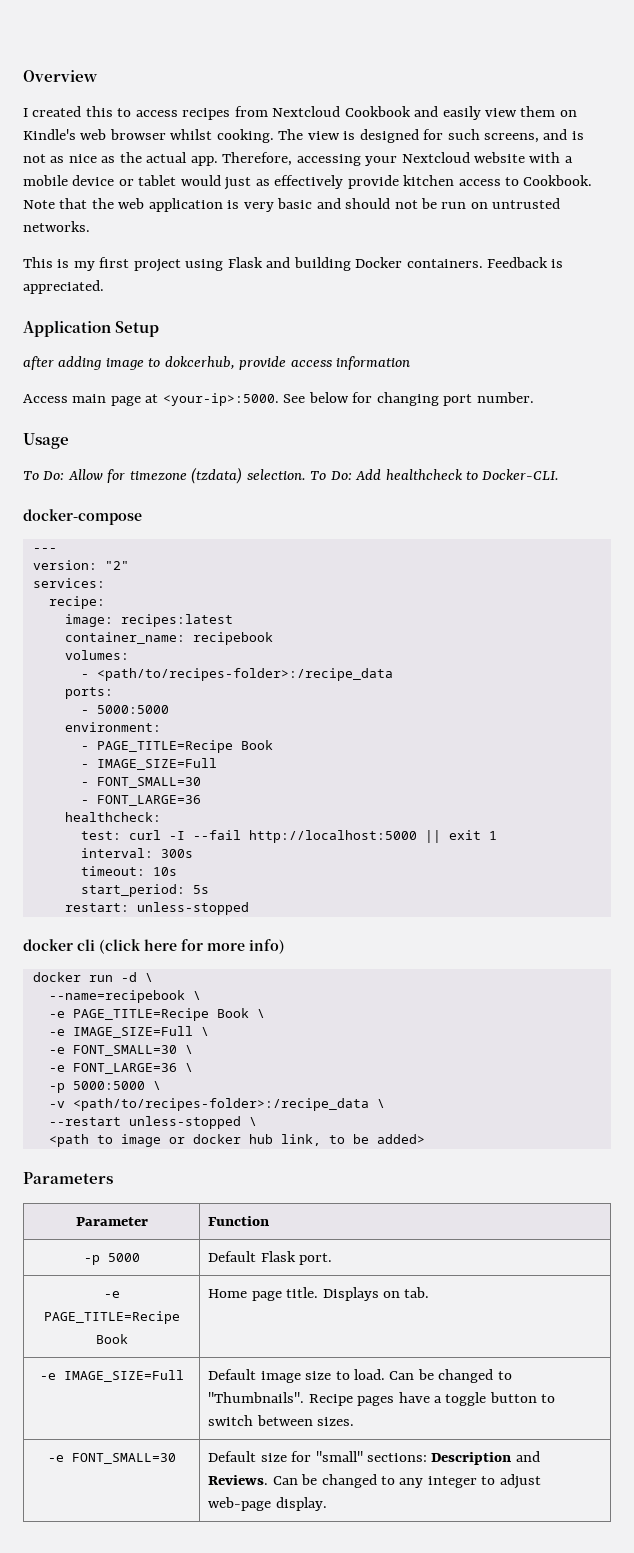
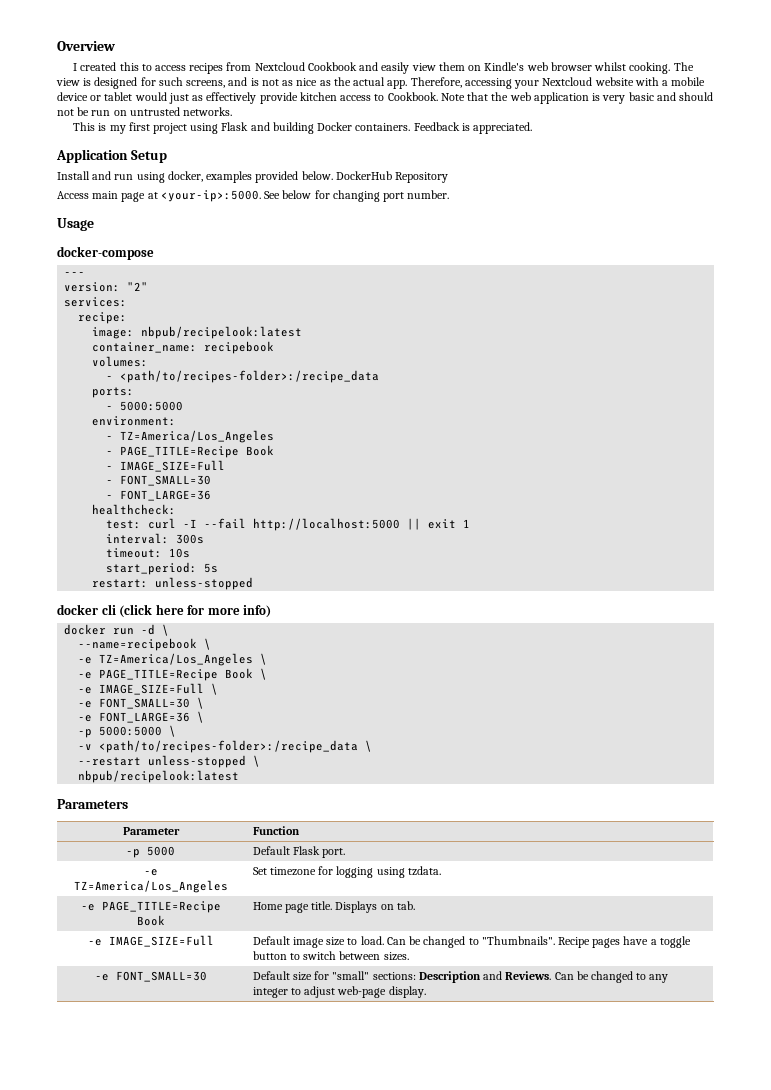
[23,356,411,370] after adding image to dokcerhub, provide access information -> [57,171,449,183] Install and run using docker, examples provided below. DockerHub Repository
[23,467,560,484] // To Do: Allow for timezone (tzdata) selection. To Do: Add healthcheck to Docker-CLI. -> (94, 224) none
[120,614,233,627] recipes:latest -> [141,326,303,339] nbpub/recipelook:latest
(161, 727) none -> [106,430,275,443] // - TZ=America/Los_Angeles
(201, 995) none -> [78,653,268,666] // -e TZ=America/Los_Angeles \
[48,1134,425,1147] <path to image or docker hub link, to be added> -> [78,770,240,783] nbpub/recipelook:latest
(333, 1259) none -> [143,869,158,876] [73,880,228,893] [252,866,441,878] // -e TZ=America/Los_Angeles | Set timezone for logging using tzdata.

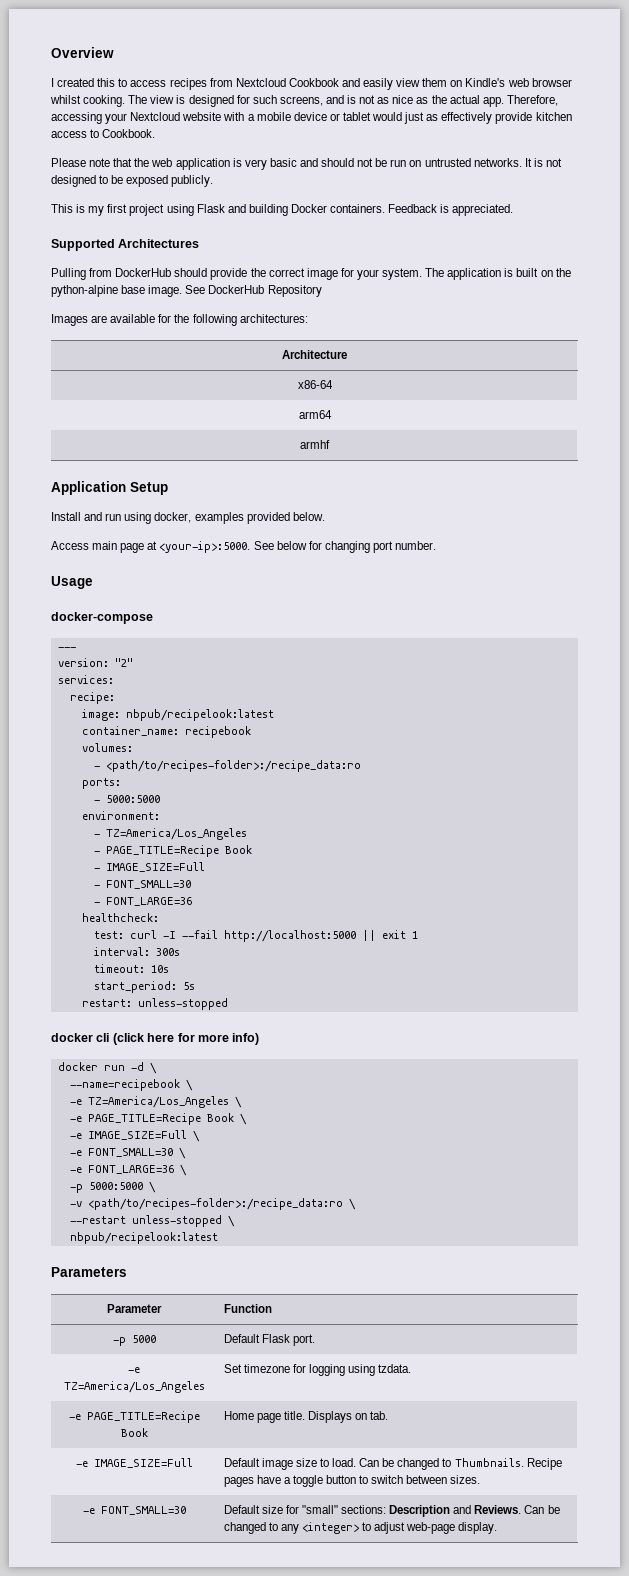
[440,93,465,101] Note -> [51,158,111,167] // Please note
(233, 111) none -> [524,158,562,167] [51,175,214,187] It is not designed to be exposed publicly.
(533, 128) none -> [51,239,200,251] [51,268,571,280] [51,285,322,297] [51,314,308,326] [282,350,347,359] [297,380,333,389] [298,410,332,419] [300,440,330,449] // Supported Architectures // Pulling from DockerHub should provide the correct image for your system. The application is built on the python-alpine base image. See DockerHub Repository // Images are available for the following architectures: // Architecture // x86-64 // arm64 // armhf
[335,171,449,183] DockerHub Repository -> (325, 516) none
[120,370,380,383] <path/to/recipes-folder>:/recipe_data -> [105,760,361,772] <path/to/recipes-folder>:/recipe_data:ro
[99,740,359,753] <path/to/recipes-folder>:/recipe_data -> [87,1198,343,1210] <path/to/recipes-folder>:/recipe_data:ro
[481,936,555,945] "Thumbnails". -> [454,1458,524,1467] Thumbnails.
[252,987,288,998] integer -> [301,1522,359,1534] <integer>

